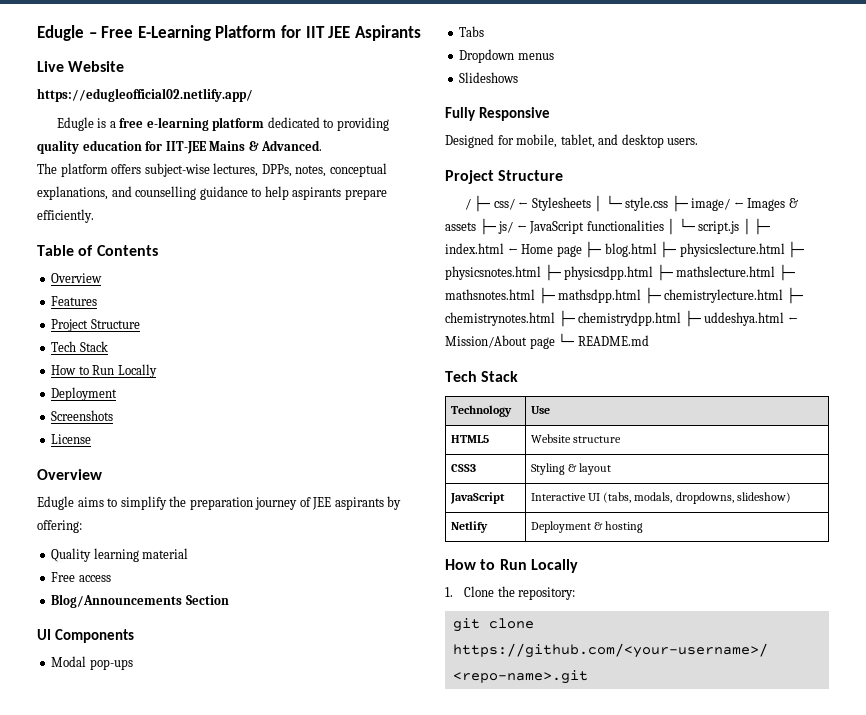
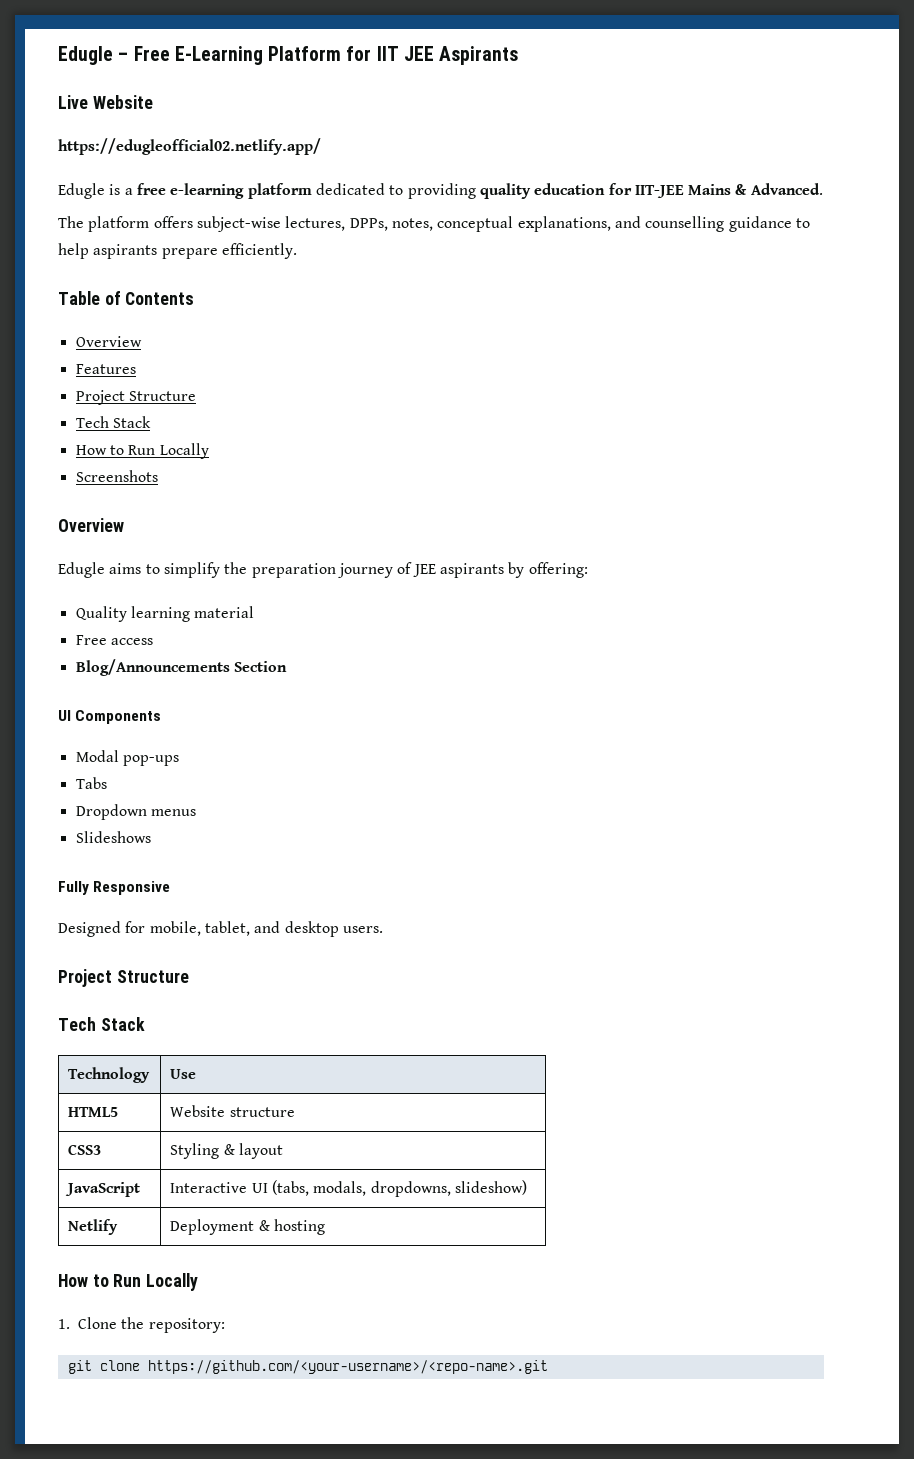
[51,387,118,401] // Deployment -> (209, 451) none
[51,434,92,444] // License -> (158, 476) none
[464,195,798,212] [445,218,771,235] [445,241,805,258] [445,264,795,281] [445,287,803,304] [445,310,798,327] [445,333,649,349] // / ├─ css/ ← Stylesheets │ └─ style.css ├─ image/ ← Images & assets ├─ js/ ← JavaScript functionalities │ └─ script.js │ ├─ index.html ← Home page ├─ blog.html ├─ physicslecture.html ├─ physicsnotes.html ├─ physicsdpp.html ├─ mathslecture.html ├─ mathsnotes.html ├─ mathsdpp.html ├─ chemistrylecture.html ├─ chemistrynotes.html ├─ chemistrydpp.html ├─ uddeshya.html ← Mission/About page └─ README.md -> (189, 976) none

